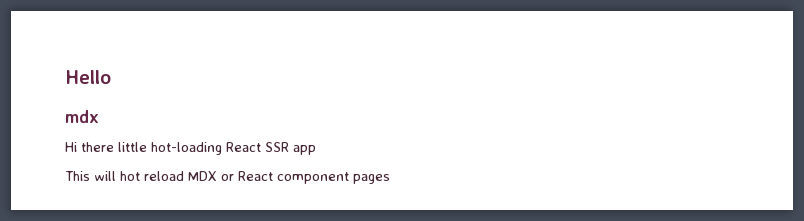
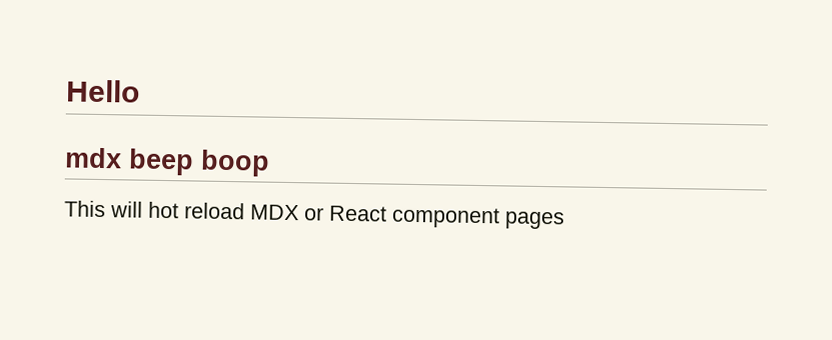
[65,142,316,155] // Hi there little hot-loading React SSR app -> [128,148,270,177] beep boop

